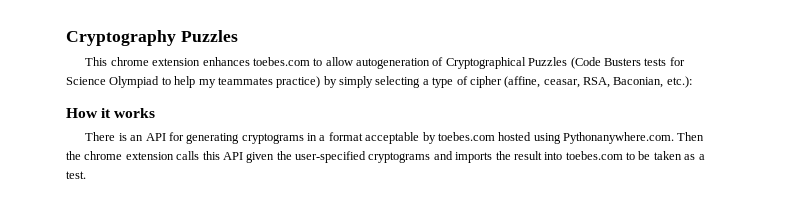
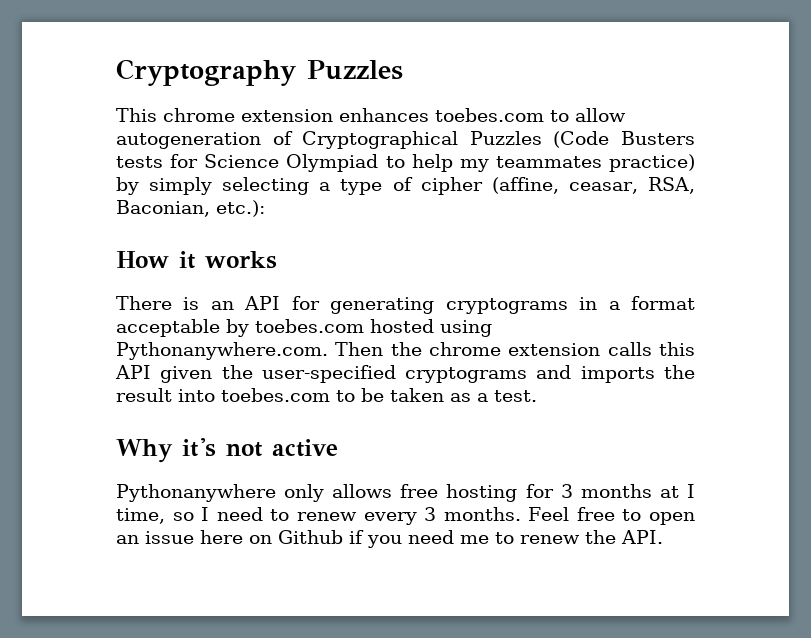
(86, 175) none -> [116,438,338,463] [116,484,695,502] [116,507,696,525] [116,530,663,548] // Why it's not active // Pythonanywhere only allows free hosting for 3 months at I time, so I need to renew every 3 months. Feel free to open an issue here on Github if you need me to renew the API.

